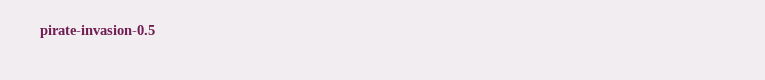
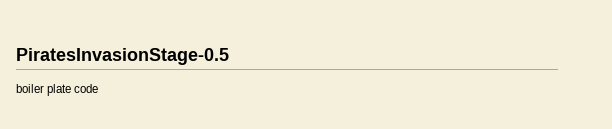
[40,25,155,38] pirate-invasion-0.5 -> [16,48,229,65] [16,84,99,96] PiratesInvasionStage-0.5 // boiler plate code

